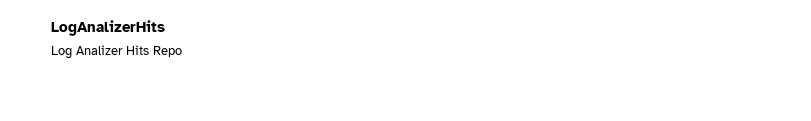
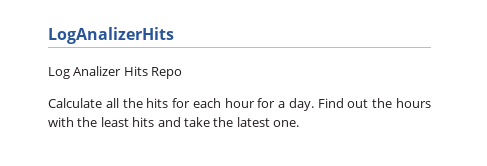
(182, 51) none -> [48,98,432,111] [48,117,299,127] // Calculate all the hits for each hour for a day. Find out the hours with the least hits and take the latest one.

